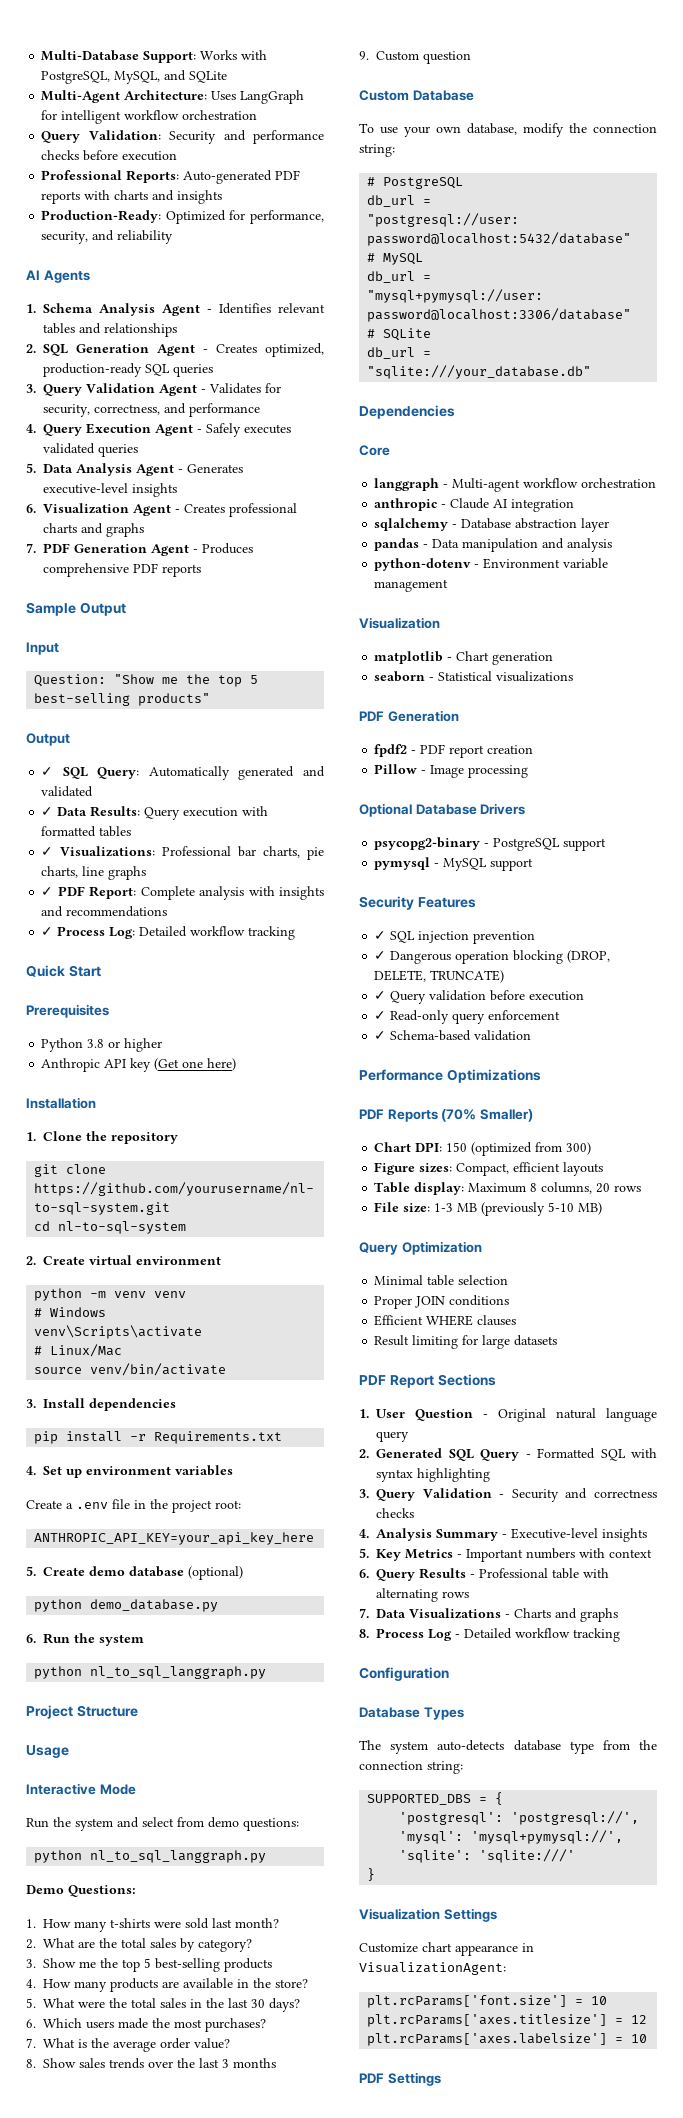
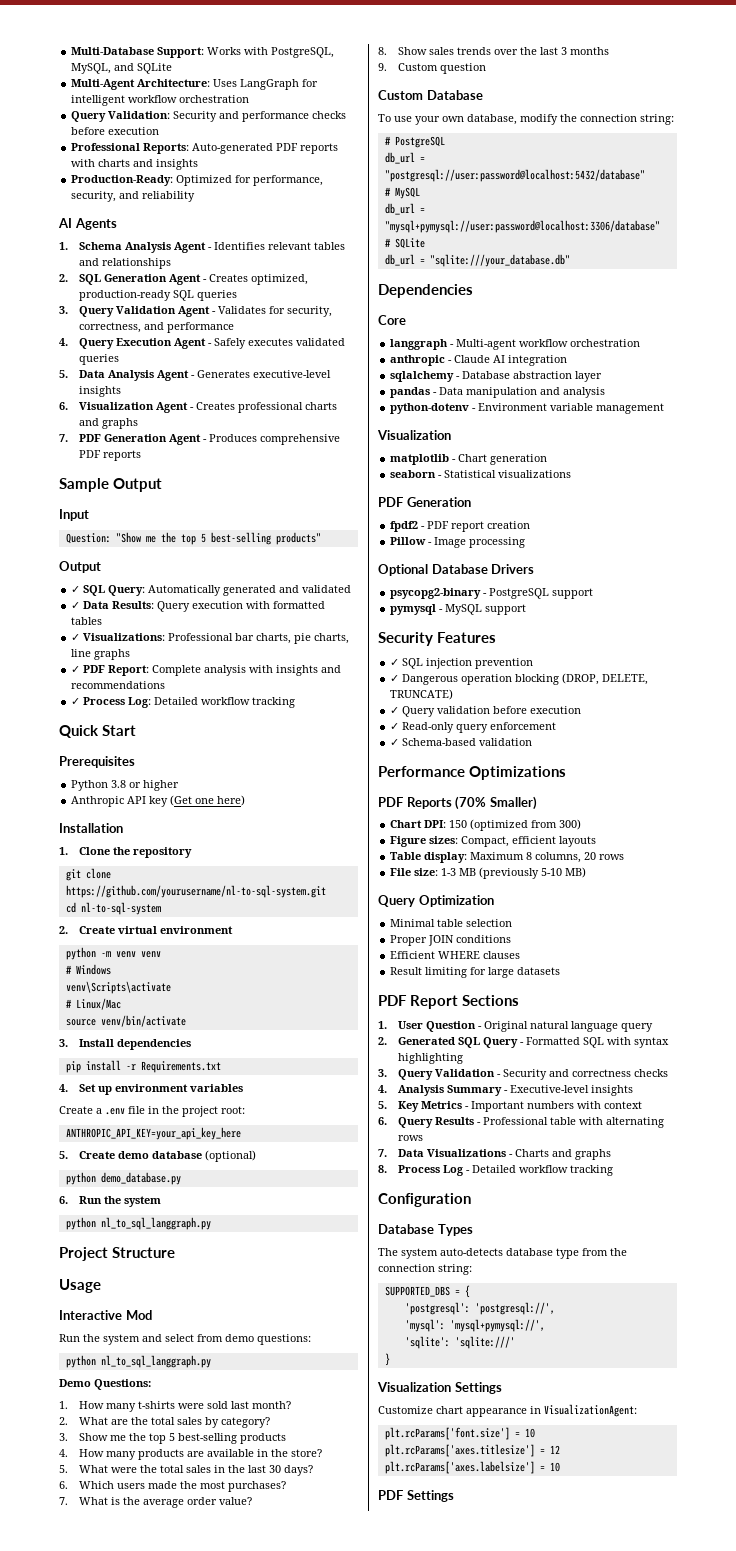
[99,1784,136,1795] Mode -> [125,1310,152,1320] Mod

